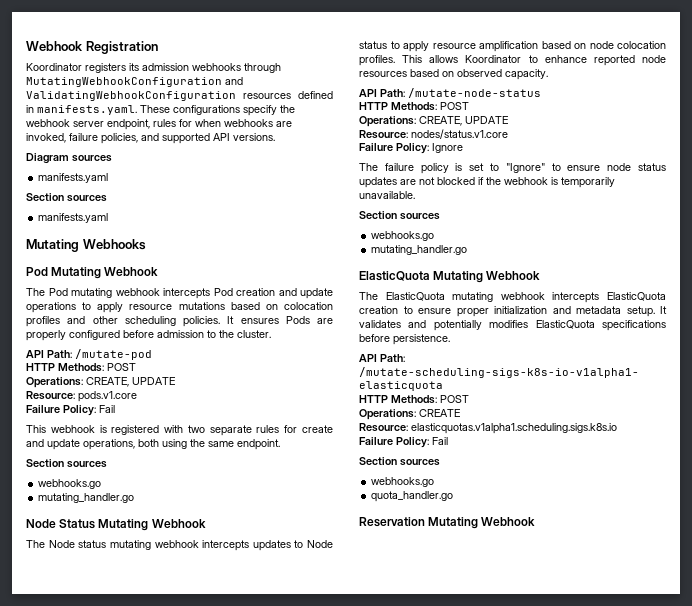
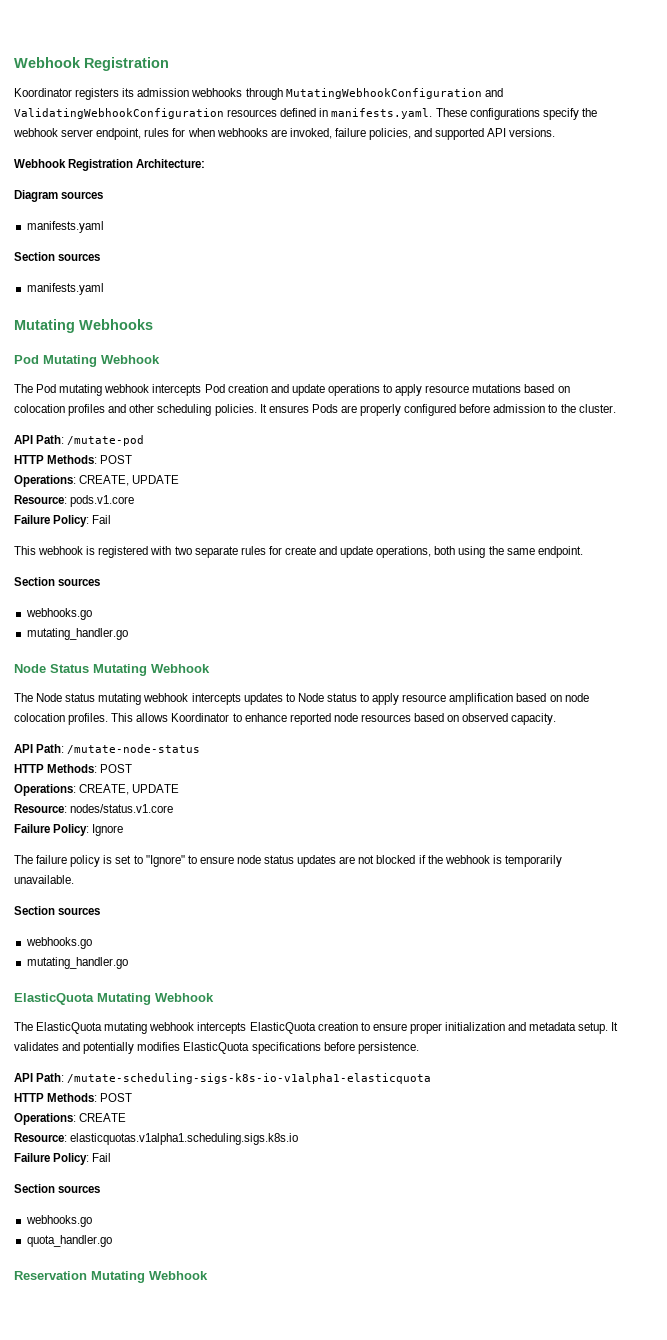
(275, 137) none -> [14,159,206,171] // Webhook Registration Architecture:

